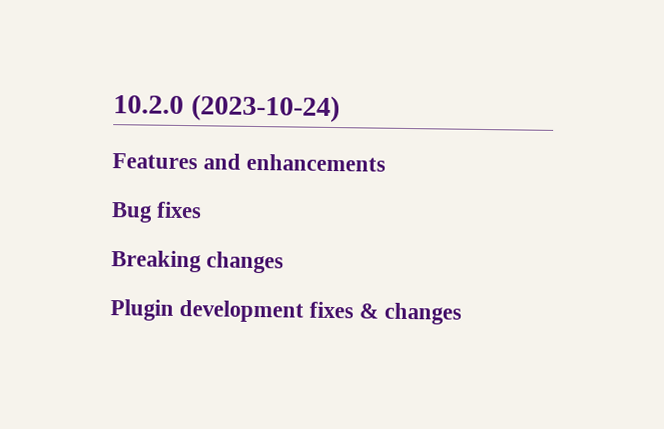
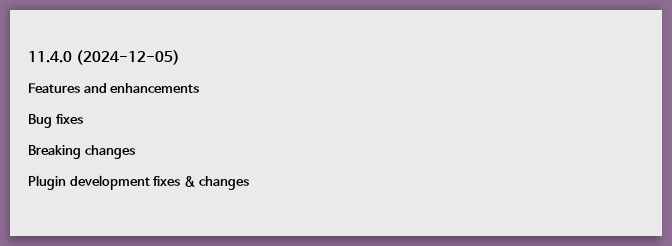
[113,94,340,123] 10.2.0 (2023-10-24) -> [28,50,180,65] 11.4.0 (2024-12-05)

